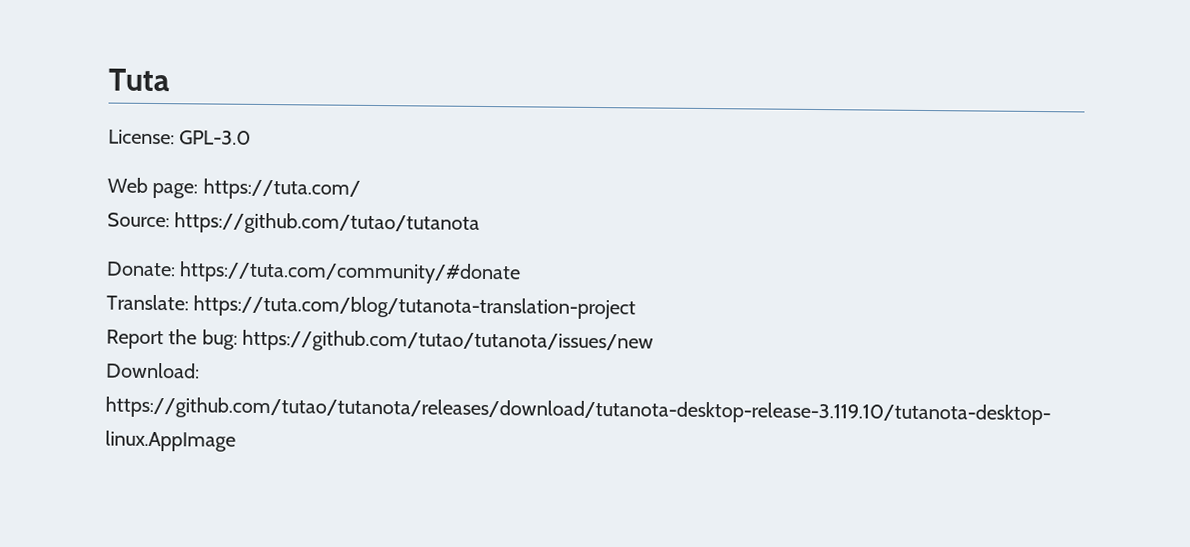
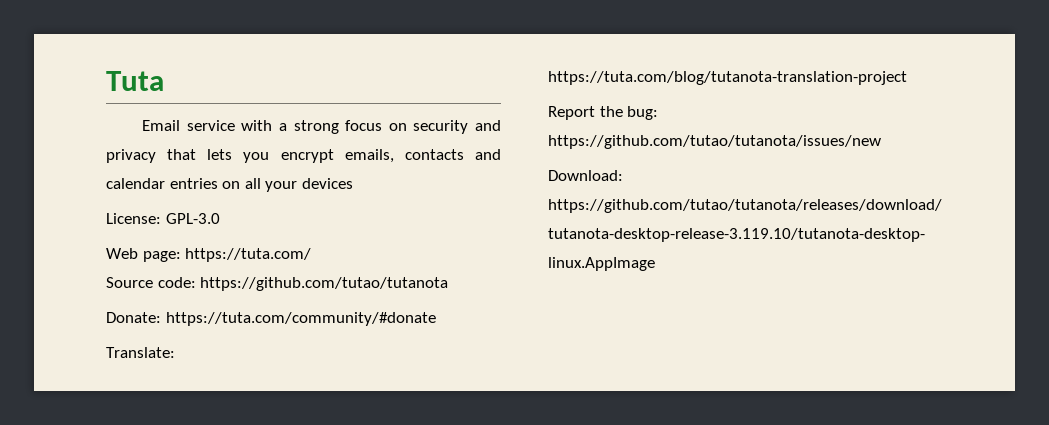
(170, 80) none -> [142,120,501,134] [106,149,501,163] [106,178,353,192] // Email service with a strong focus on security and privacy that lets you encrypt emails, contacts and calendar entries on all your devices
[107,212,170,228] Source: -> [106,277,196,288] Source code:

